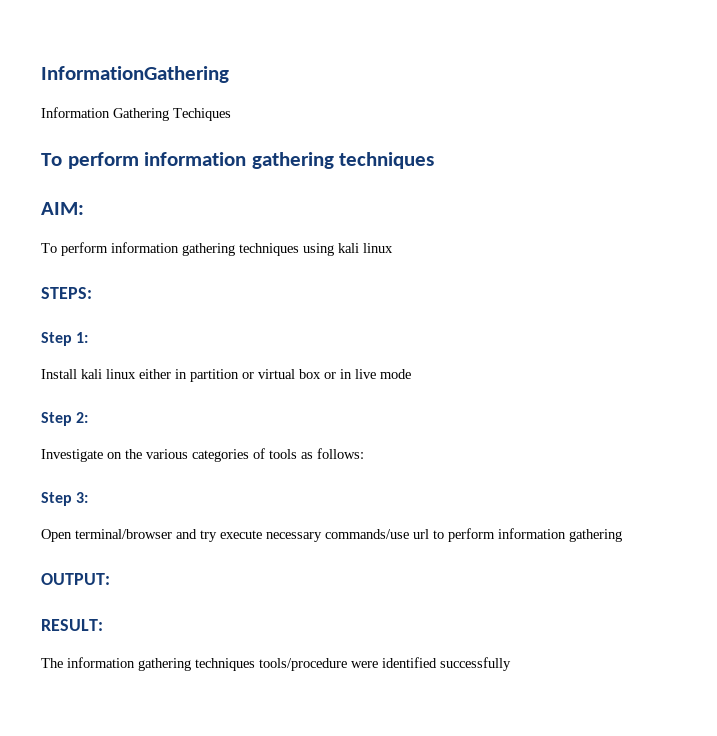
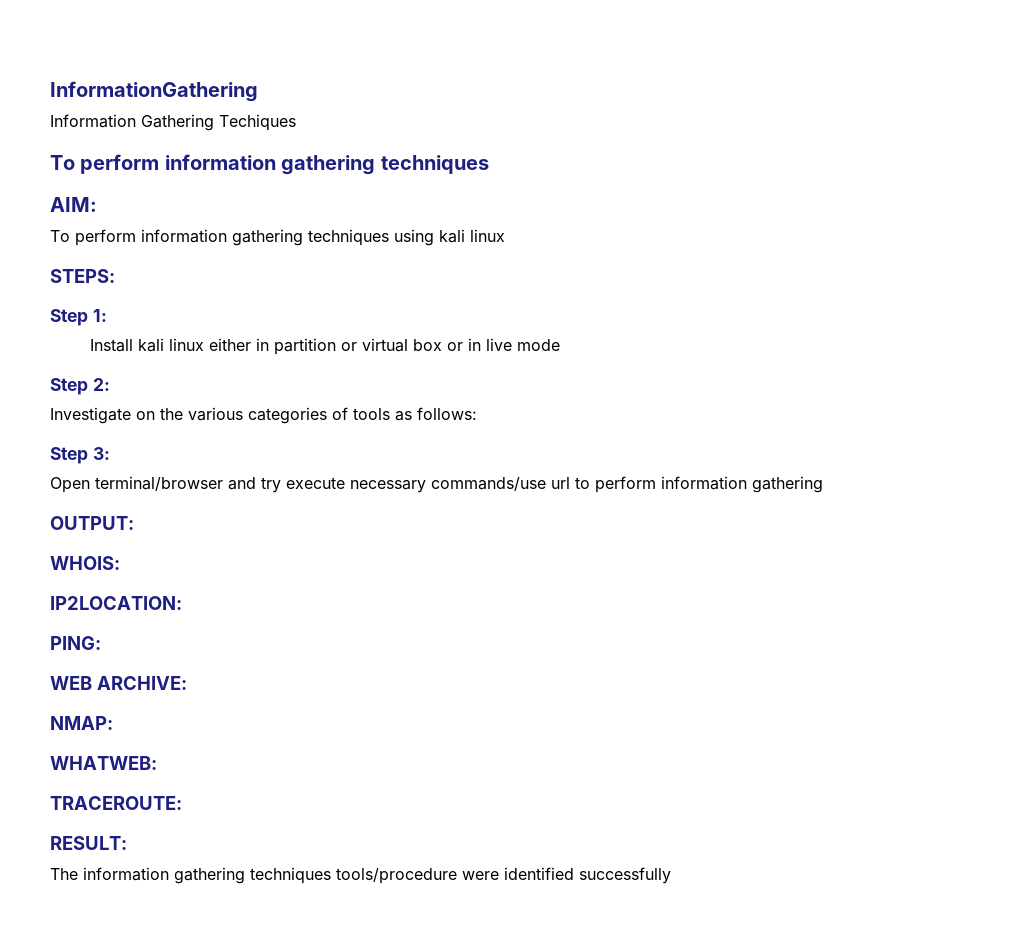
(110, 579) none -> [50,556,120,570] [50,596,182,610] [50,636,101,650] [50,676,187,690] [50,716,113,730] [50,756,157,770] [50,796,182,810] // WHOIS: // IP2LOCATION: // PING: // WEB ARCHIVE: // NMAP: // WHATWEB: // TRACEROUTE:

